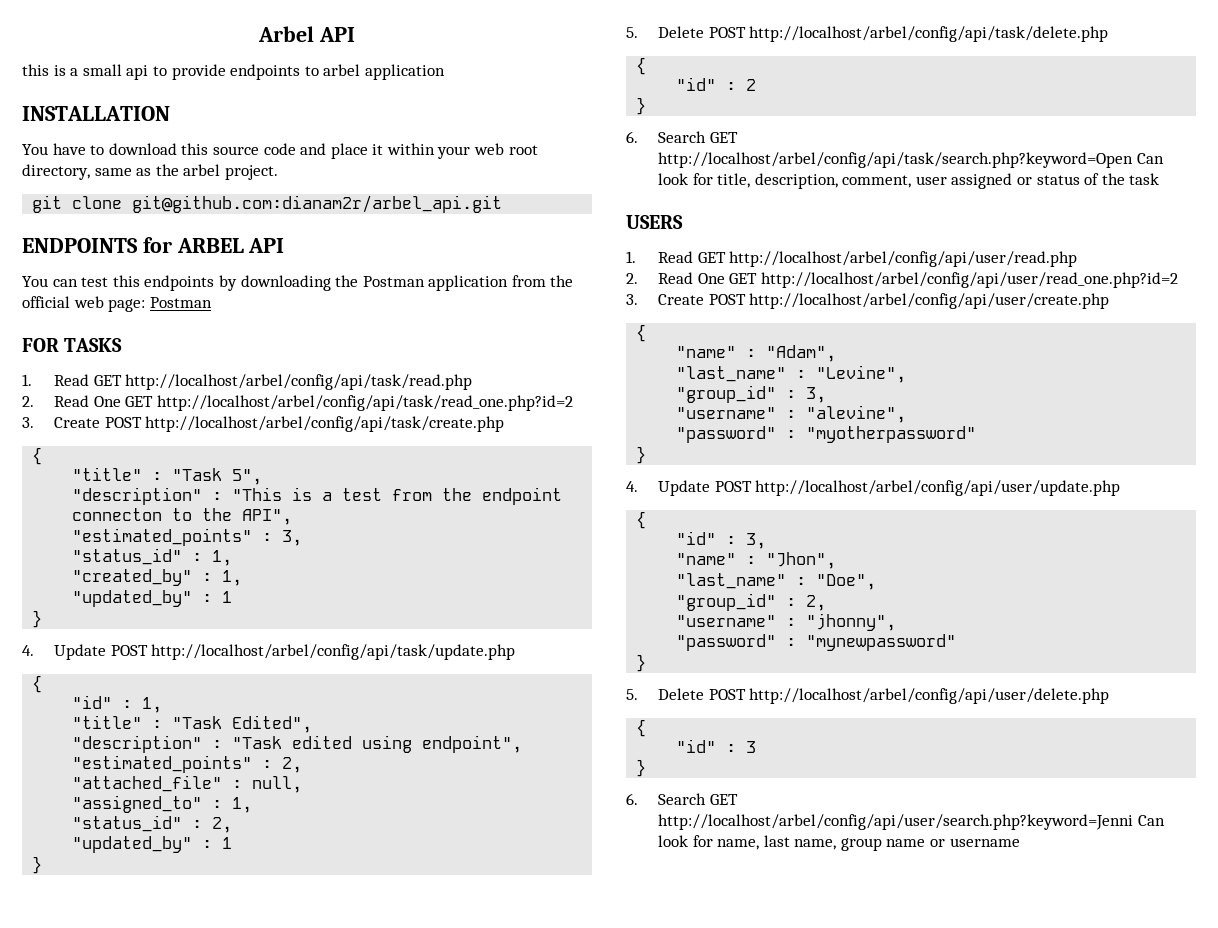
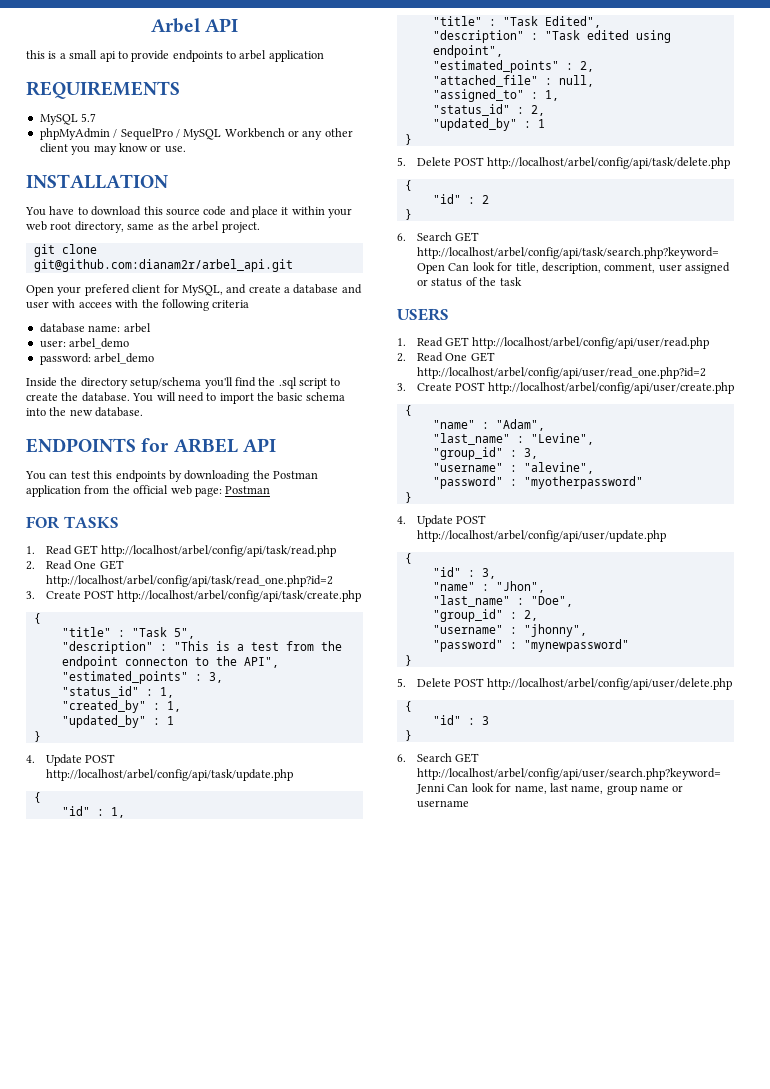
(445, 72) none -> [26,81,180,99] [39,113,97,125] [39,128,353,140] [39,143,186,155] // REQUIREMENTS // MySQL 5.7 // phpMyAdmin / SequelPro / MySQL Workbench or any other client you may know or use.
(503, 204) none -> [26,284,362,296] [26,299,250,311] [39,323,151,333] [39,338,130,349] [39,353,155,365] [26,377,341,389] [26,392,345,404] [26,407,144,417] // Open your prefered client for MySQL, and create a database and user with accees with the following criteria // database name: arbel // user: arbel_demo // password: arbel_demo // Inside the directory setup/schema you'll find the .sql script to create the database. You will need to import the basic schema into the new database.

